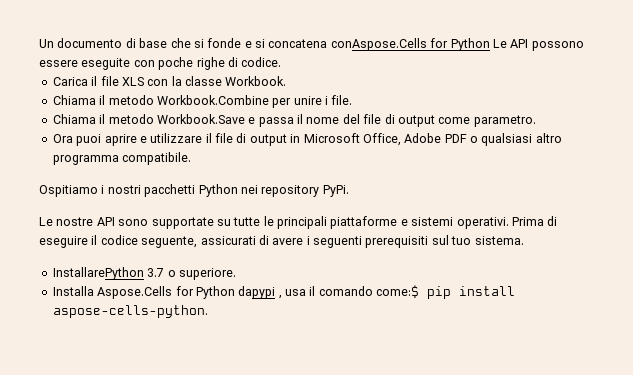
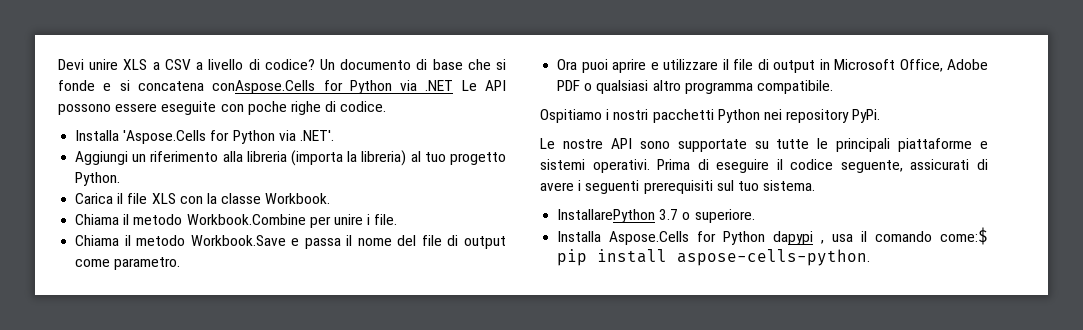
(39, 43) none -> [58,59,315,70] Devi unire XLS a CSV a livello di codice?
(490, 44) none -> [400,80,454,91] via .NET
(282, 62) none -> [75,130,334,144] [75,150,506,166] [75,172,121,186] // Installa 'Aspose.Cells for Python via .NET'. // Aggiungi un riferimento alla libreria (importa la libreria) al tuo progetto Python.

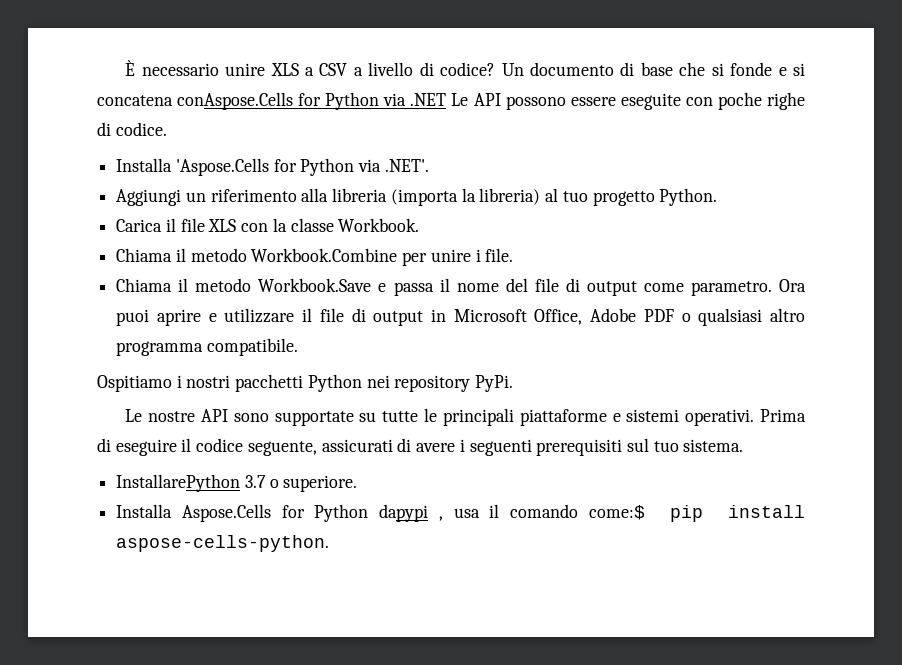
[58,59,84,70] Devi -> [125,60,219,76] È necessario
(181, 263) // -> (772, 288) none

